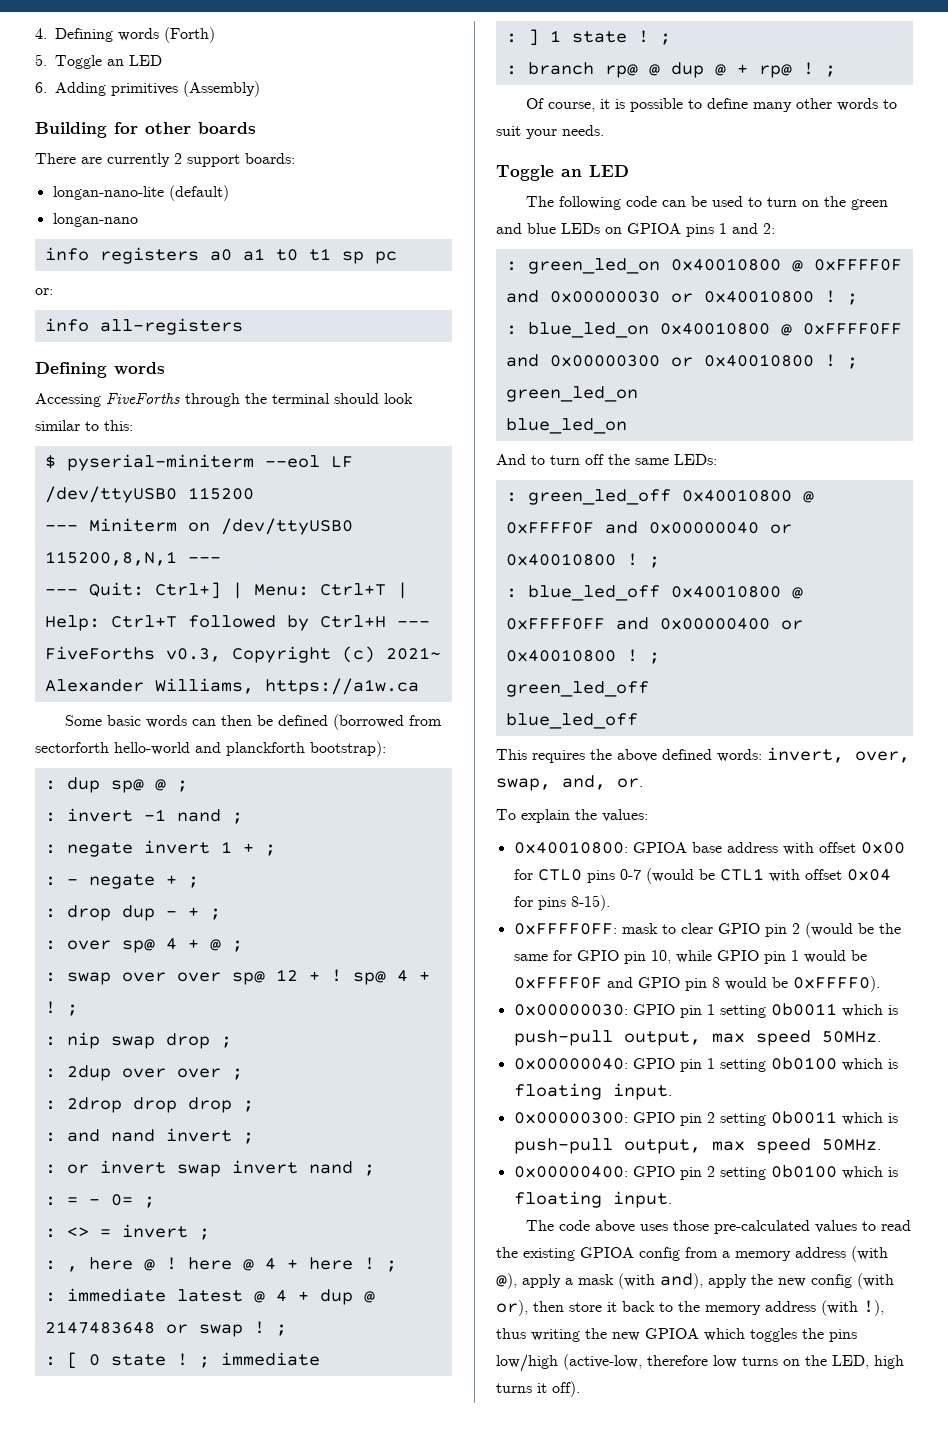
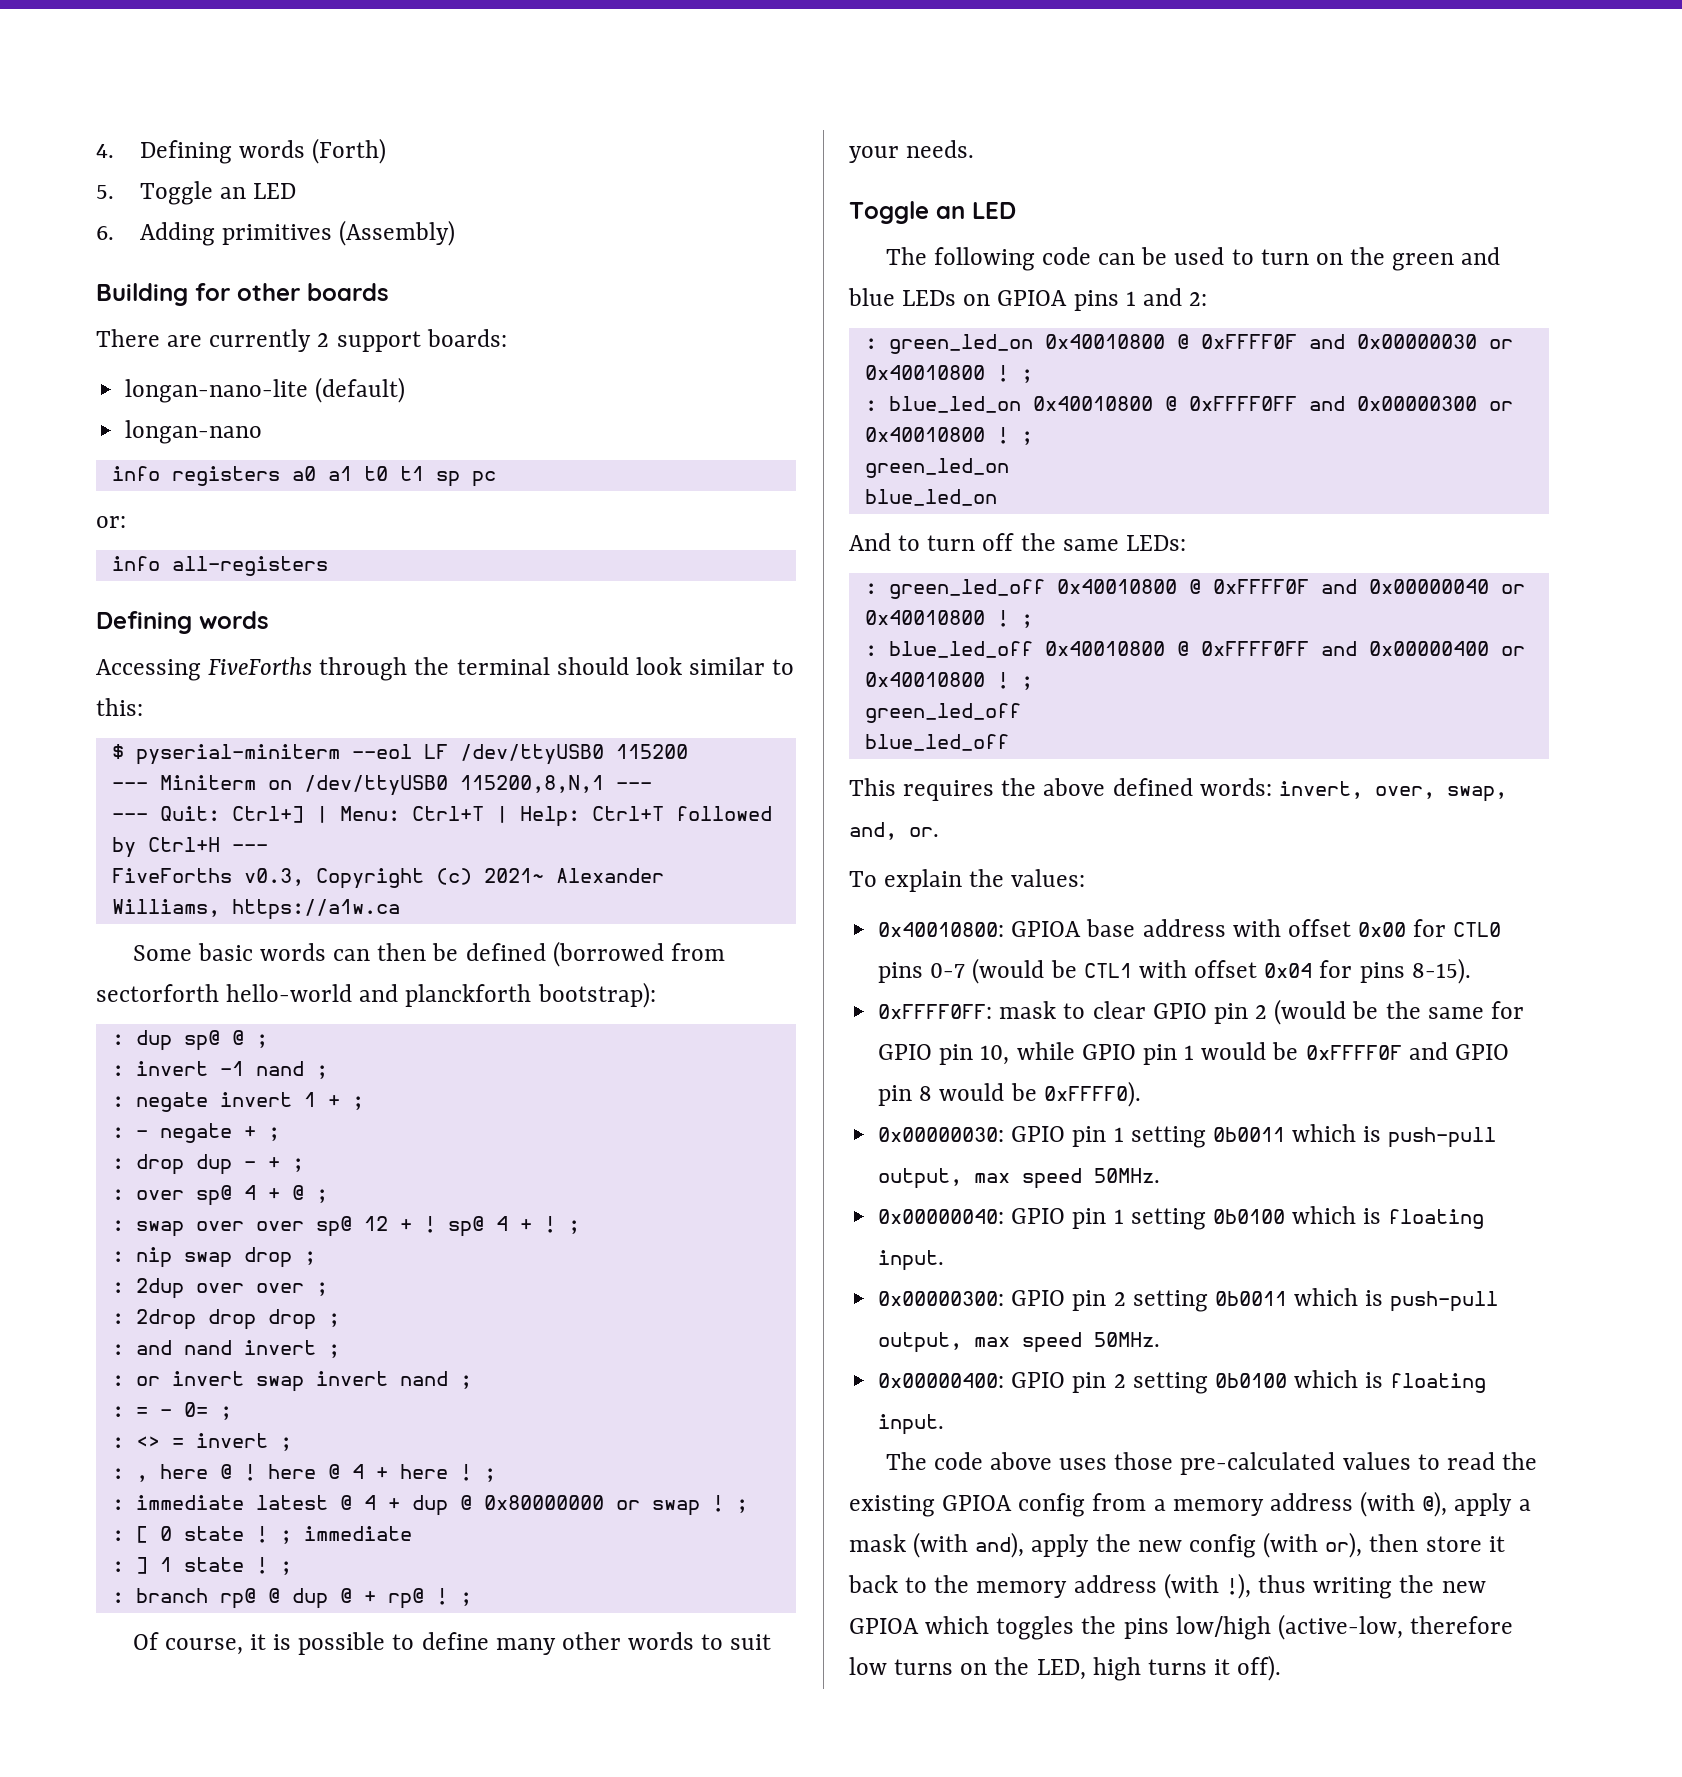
[44,1321,155,1334] 2147483648 -> [483,1495,604,1510] 0x80000000

